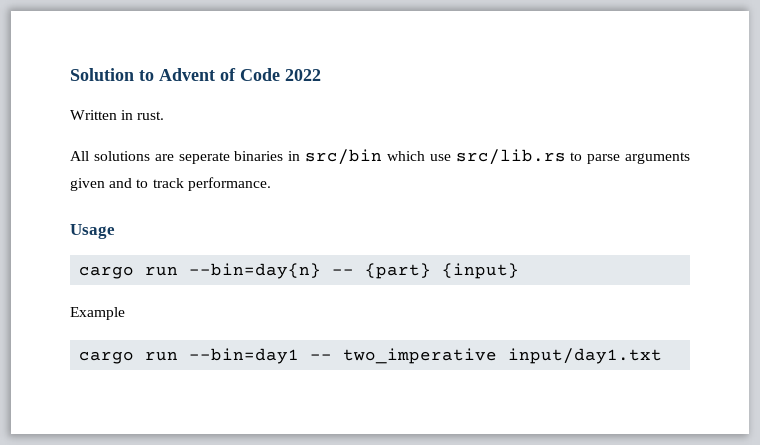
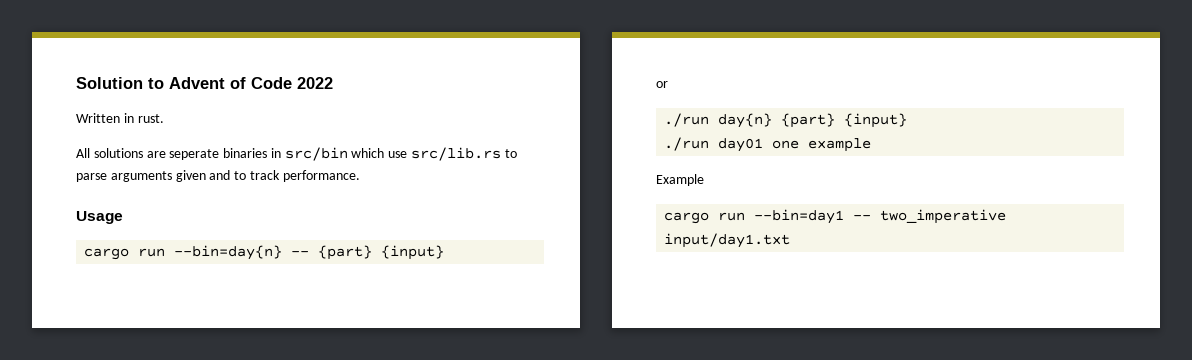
(520, 271) none -> [656,81,668,88] [664,113,908,128] [664,137,872,152] // or // ./run day{n} {part} {input} // ./run day01 one example

